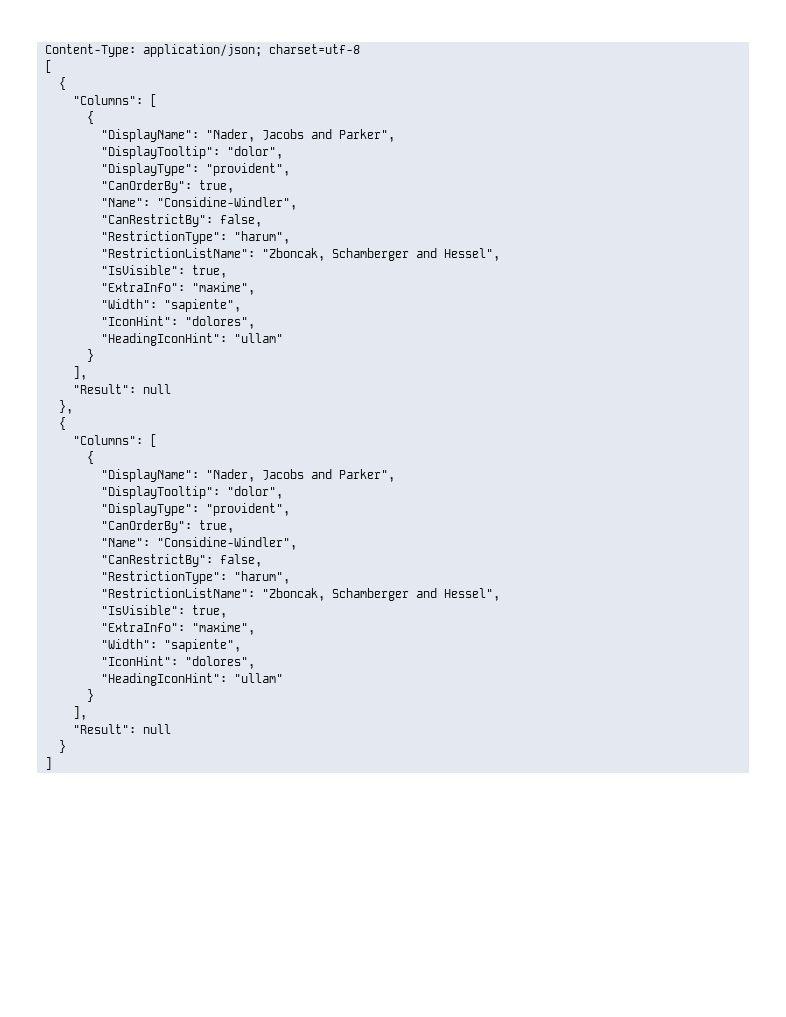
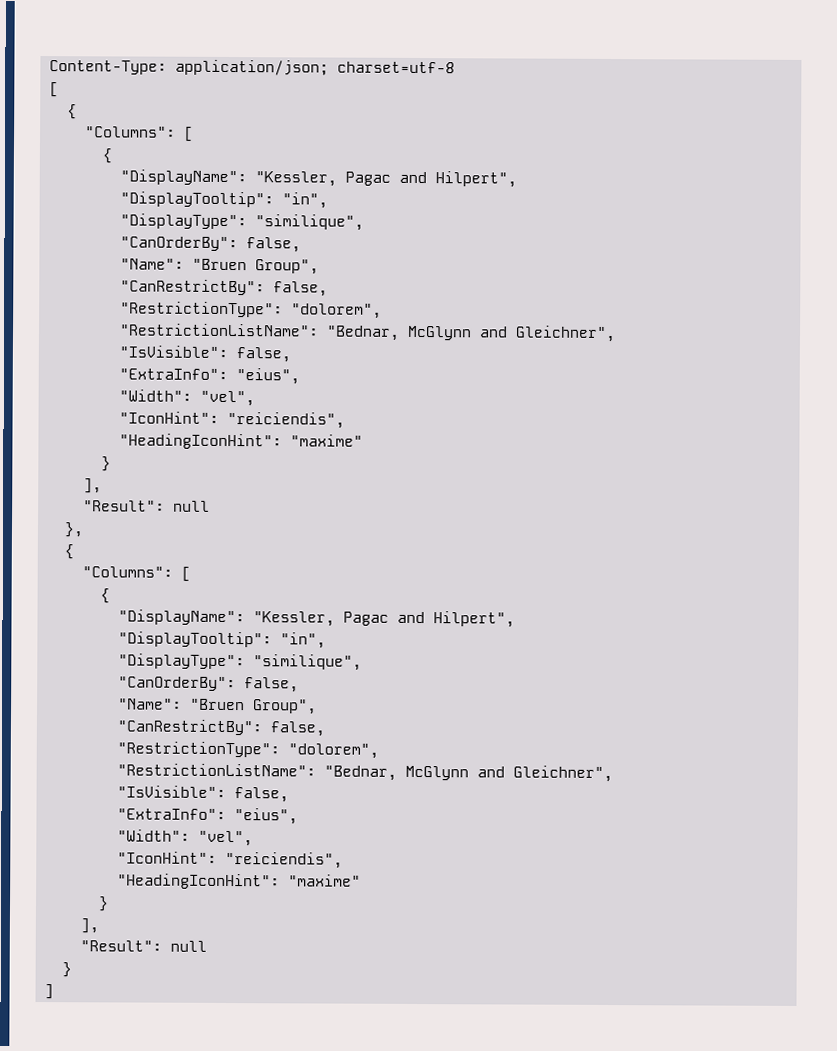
[205,129,395,142] [100,146,283,159] [100,163,290,176] [100,180,234,193] [100,197,297,210] [100,214,262,227] [100,231,290,244] [100,248,500,261] [100,265,227,278] [100,282,255,295] [100,299,241,312] [100,316,255,329] [100,333,283,346] "Nader, Jacobs and Parker", // "DisplayTooltip": "dolor", // "DisplayType": "provident", // "CanOrderBy": true, // "Name": "Considine-Windler", // "CanRestrictBy": false, // "RestrictionType": "harum", // "RestrictionListName": "Zboncak, Schamberger and Hessel", // "IsVisible": true, // "ExtraInfo": "maxime", // "Width": "sapiente", // "IconHint": "dolores", // "HeadingIconHint": "ullam" -> [254,171,517,188] [119,191,328,209] [119,213,364,231] [119,236,301,253] [119,258,319,275] [119,279,328,297] [119,301,382,319] [118,323,616,343] [118,345,291,363] [118,368,300,385] [118,389,255,407] [118,411,345,429] [118,433,363,450] "Kessler, Pagac and Hilpert", // "DisplayTooltip": "in", // "DisplayType": "similique", // "CanOrderBy": false, // "Name": "Bruen Group", // "CanRestrictBy": false, // "RestrictionType": "dolorem", // "RestrictionListName": "Bednar, McGlynn and Gleichner", // "IsVisible": false, // "ExtraInfo": "eius", // "Width": "vel", // "IconHint": "reiciendis", // "HeadingIconHint": "maxime"
[205,469,395,482] [100,486,283,499] [100,503,290,516] [100,520,234,533] [100,537,297,550] [100,554,262,567] [100,571,290,584] [100,588,500,601] [100,605,227,618] [100,622,255,635] [100,639,241,652] [100,656,255,669] [100,673,283,686] "Nader, Jacobs and Parker", // "DisplayTooltip": "dolor", // "DisplayType": "provident", // "CanOrderBy": true, // "Name": "Considine-Windler", // "CanRestrictBy": false, // "RestrictionType": "harum", // "RestrictionListName": "Zboncak, Schamberger and Hessel", // "IsVisible": true, // "ExtraInfo": "maxime", // "Width": "sapiente", // "IconHint": "dolores", // "HeadingIconHint": "ullam" -> [252,611,515,628] [117,631,326,649] [117,653,362,671] [117,676,299,693] [117,698,317,715] [116,719,325,737] [116,741,379,759] [116,763,613,783] [116,785,289,803] [116,808,298,825] [116,829,253,847] [116,851,343,869] [116,873,361,890] "Kessler, Pagac and Hilpert", // "DisplayTooltip": "in", // "DisplayType": "similique", // "CanOrderBy": false, // "Name": "Bruen Group", // "CanRestrictBy": false, // "RestrictionType": "dolorem", // "RestrictionListName": "Bednar, McGlynn and Gleichner", // "IsVisible": false, // "ExtraInfo": "eius", // "Width": "vel", // "IconHint": "reiciendis", // "HeadingIconHint": "maxime"

